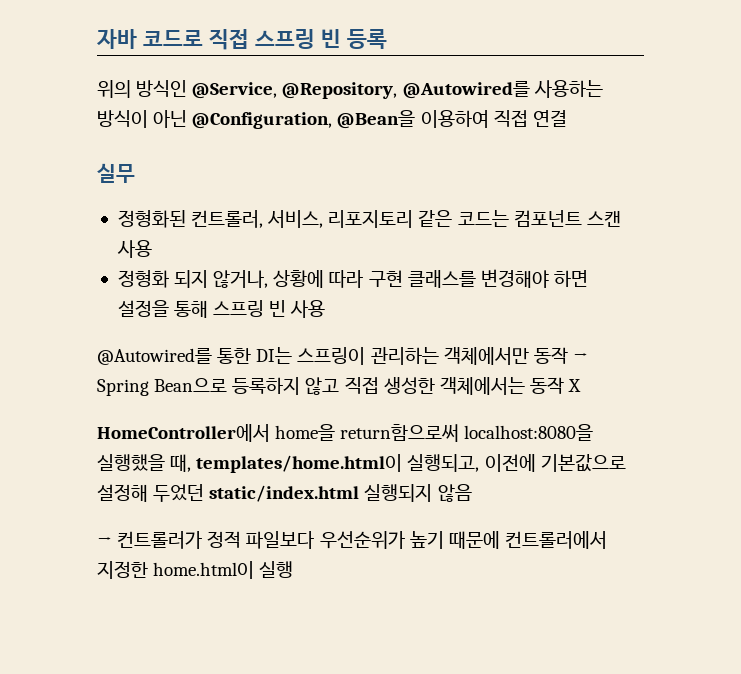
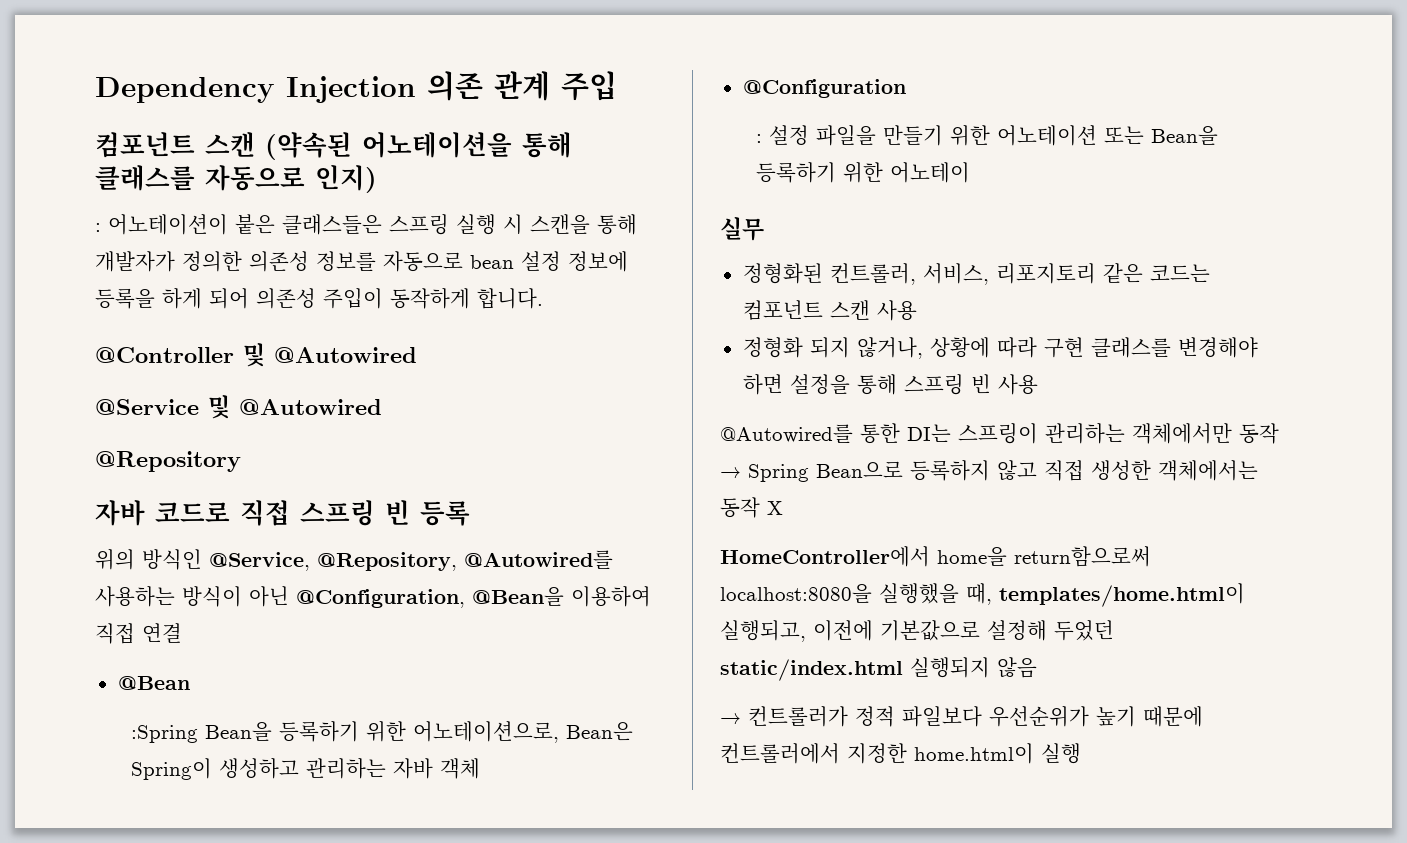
(96, 39) none -> [95,71,617,103] [95,132,572,160] [95,165,377,193] [95,214,637,235] [95,251,628,272] [95,288,543,309] [95,343,417,367] [95,395,382,419] [95,451,241,472] Dependency Injection 의존 관계 주입 // 컴포넌트 스캔 (약속된 어노테이션을 통해 클래스를 자동으로 인지) // : 어노테이션이 붙은 클래스들은 스프링 실행 시 스캔을 통해 개발자가 정의한 의존성 정보를 자동으로 bean 설정 정보에 등록을 하게 되어 의존성 주입이 동작하게 합니다. // @Controller 및 @Autowired // @Service 및 @Autowired // @Repository //
(567, 118) none -> [117,676,190,690] [130,721,633,743] [130,758,480,780] [742,79,906,98] [755,125,1218,146] [755,162,970,183] // @Bean // :Spring Bean을 등록하기 위한 어노테이션으로, Bean은 Spring이 생성하고 관리하는 자바 객체 // @Configuration // : 설정 파일을 만들기 위한 어노테이션 또는 Bean을 등록하기 위한 어노테이

